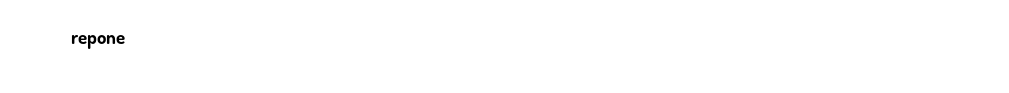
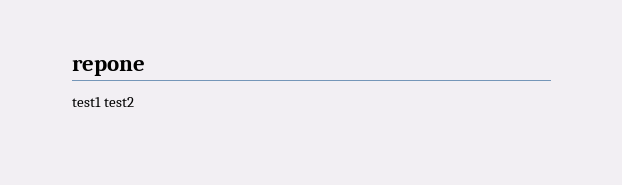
(125, 42) none -> [72,97,134,107] // test1 test2

